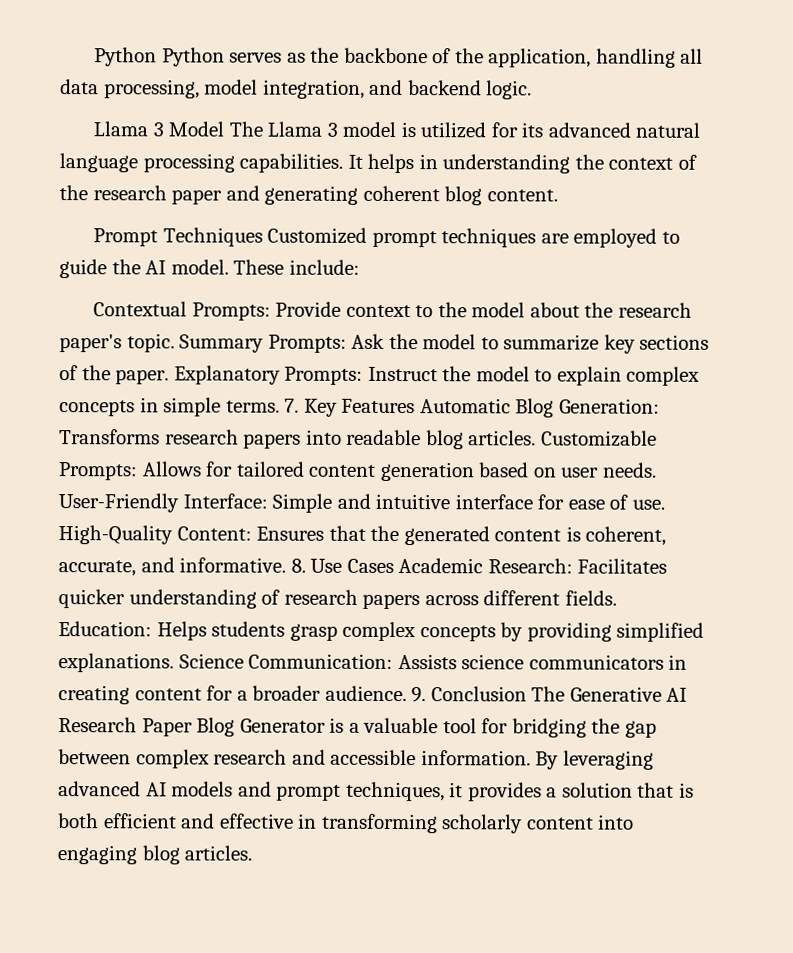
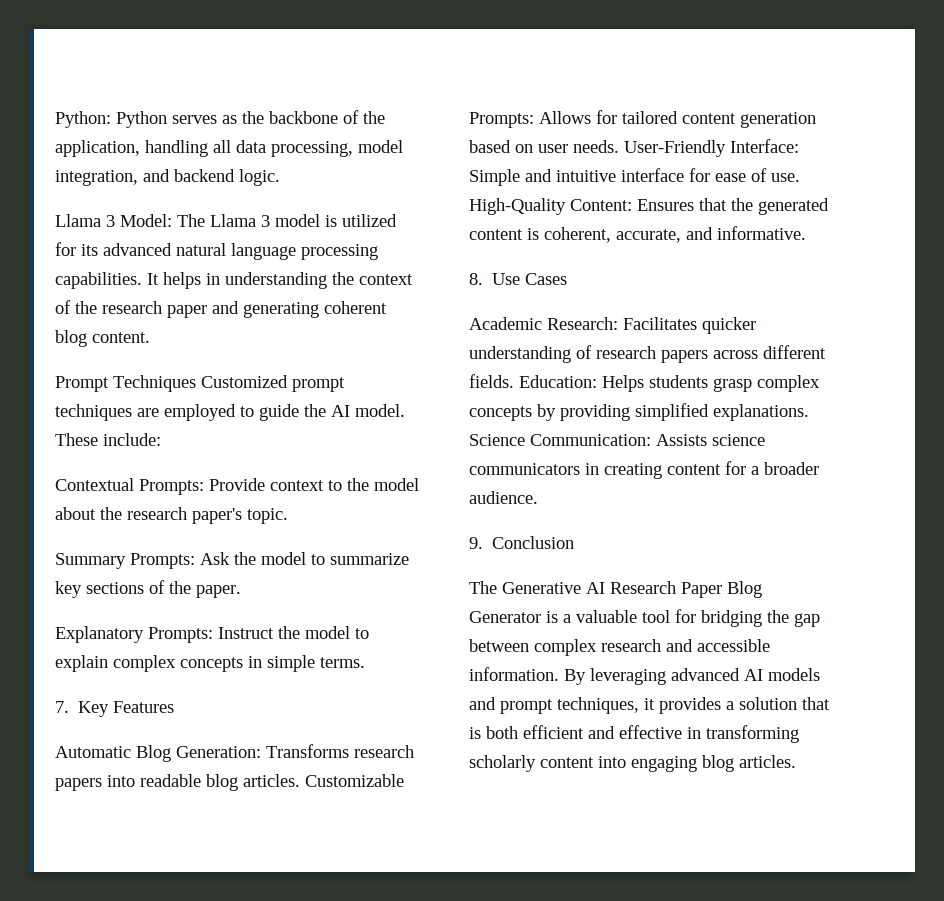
[93,47,157,67] Python -> [55,111,111,128] Python:
[168,121,225,137] Model -> [120,214,172,227] Model:
(175, 343) none -> (288, 516) //
(170, 377) none -> (241, 591) //
(280, 406) none -> (365, 662) //
(416, 406) none -> (175, 707) //
(287, 565) none -> (806, 233) //
(394, 565) none -> (568, 279) //
(407, 693) none -> (538, 497) //
(527, 694) none -> (575, 542) //

